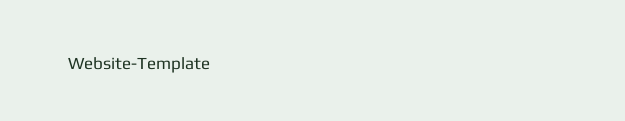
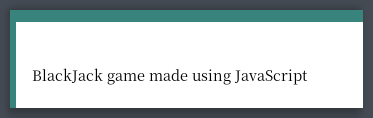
[68,57,210,73] Website-Template -> [32,68,308,85] BlackJack game made using JavaScript

